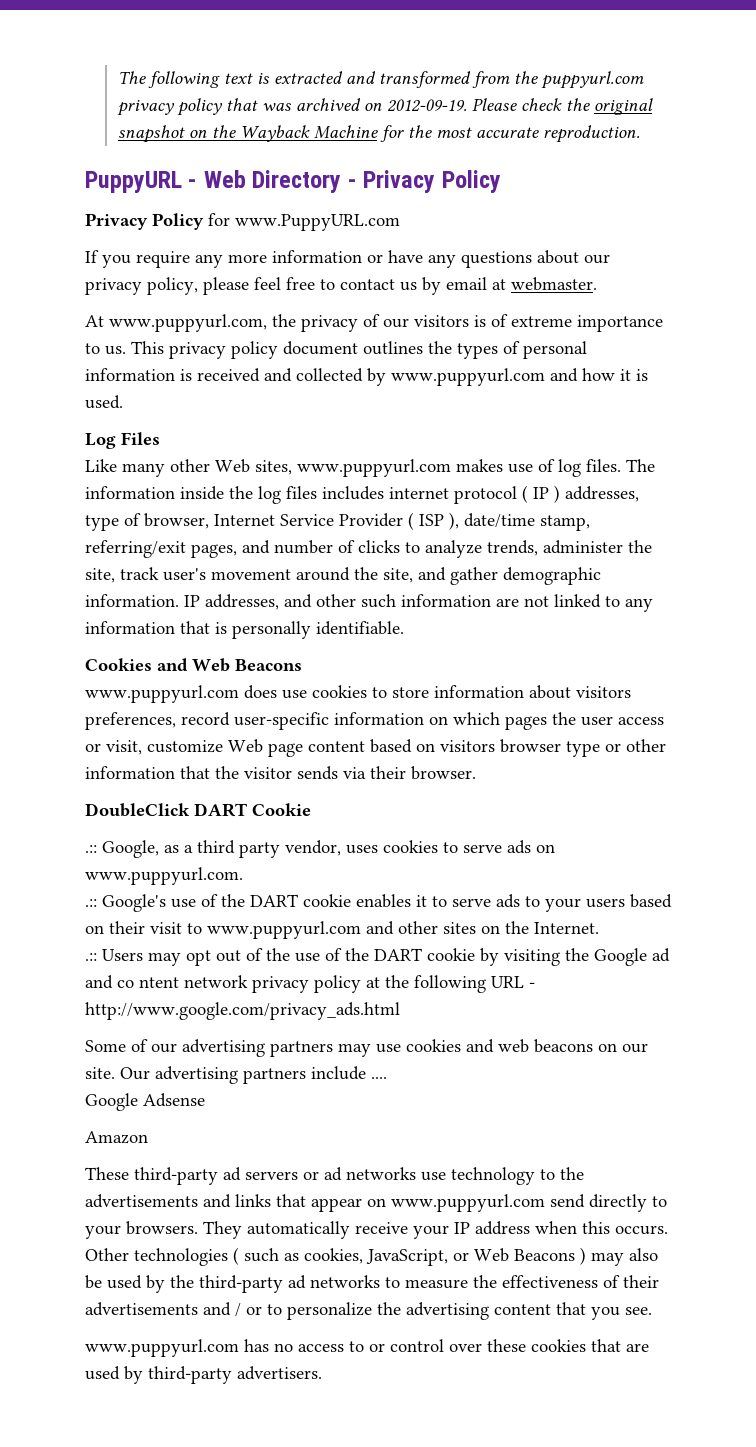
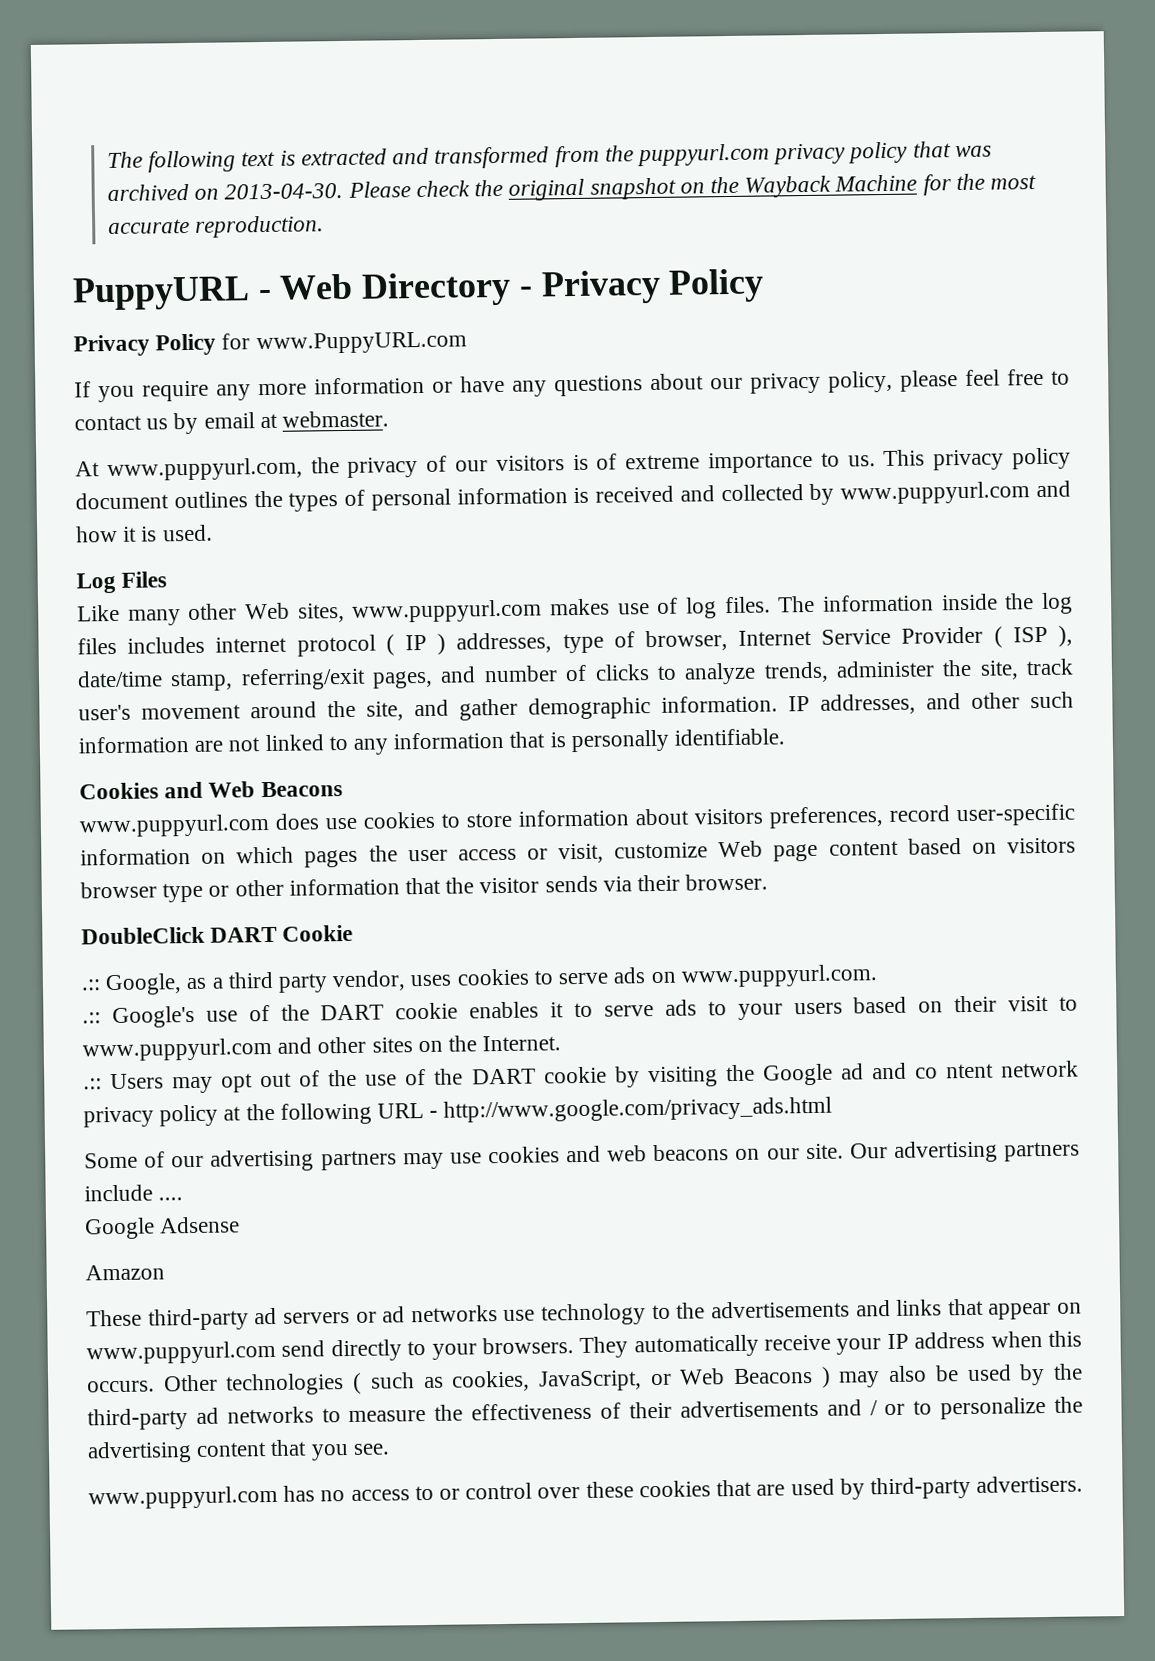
[386,99,467,112] 2012-09-19. -> [224,182,344,200] 2013-04-30.

